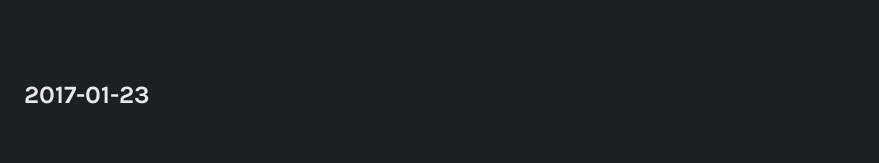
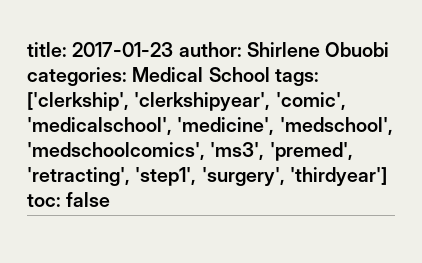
[24,86,150,104] 2017-01-23 -> [27,42,390,57] [27,67,319,86] [27,92,346,111] [27,117,393,135] [27,142,353,161] [27,167,387,186] [27,192,111,207] title: 2017-01-23 author: Shirlene Obuobi categories: Medical School tags: ['clerkship', 'clerkshipyear', 'comic', 'medicalschool', 'medicine', 'medschool', 'medschoolcomics', 'ms3', 'premed', 'retracting', 'step1', 'surgery', 'thirdyear'] toc: false

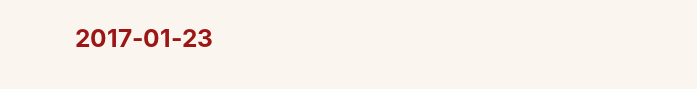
[27,42,390,57] [27,67,319,86] [27,92,346,111] [27,117,393,135] [27,142,353,161] [27,167,387,186] [27,192,111,207] title: 2017-01-23 author: Shirlene Obuobi categories: Medical School tags: ['clerkship', 'clerkshipyear', 'comic', 'medicalschool', 'medicine', 'medschool', 'medschoolcomics', 'ms3', 'premed', 'retracting', 'step1', 'surgery', 'thirdyear'] toc: false -> [75,29,213,47] 2017-01-23

